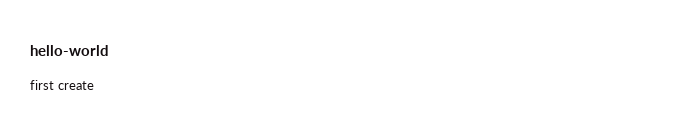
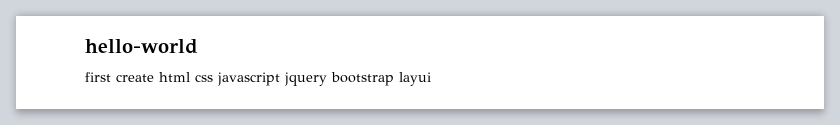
(94, 85) none -> [159,72,431,86] html css javascript jquery bootstrap layui

